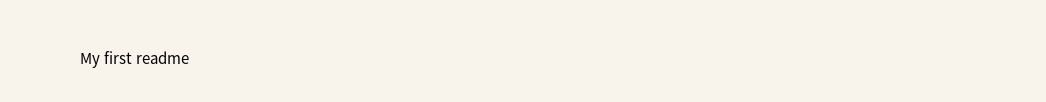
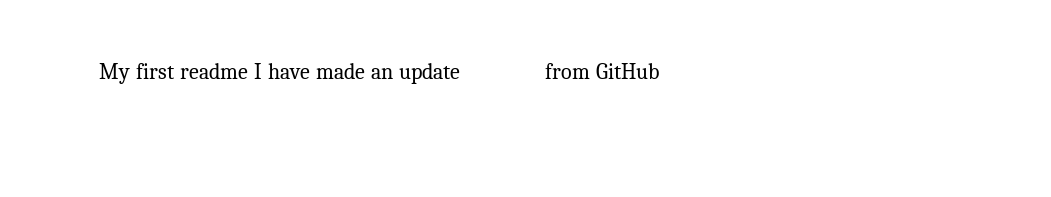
(190, 57) none -> [253,63,659,84] I have made an update from GitHub

